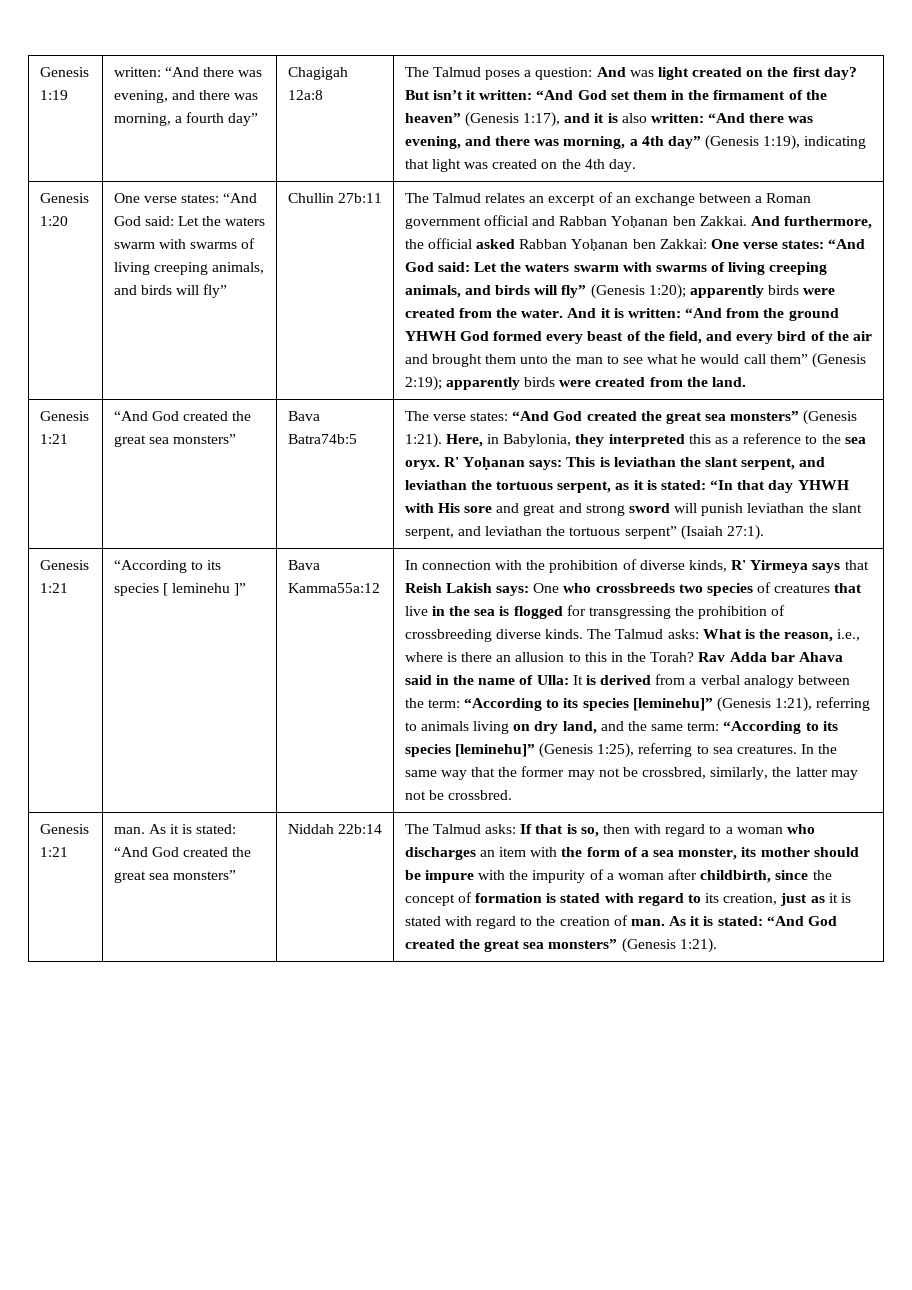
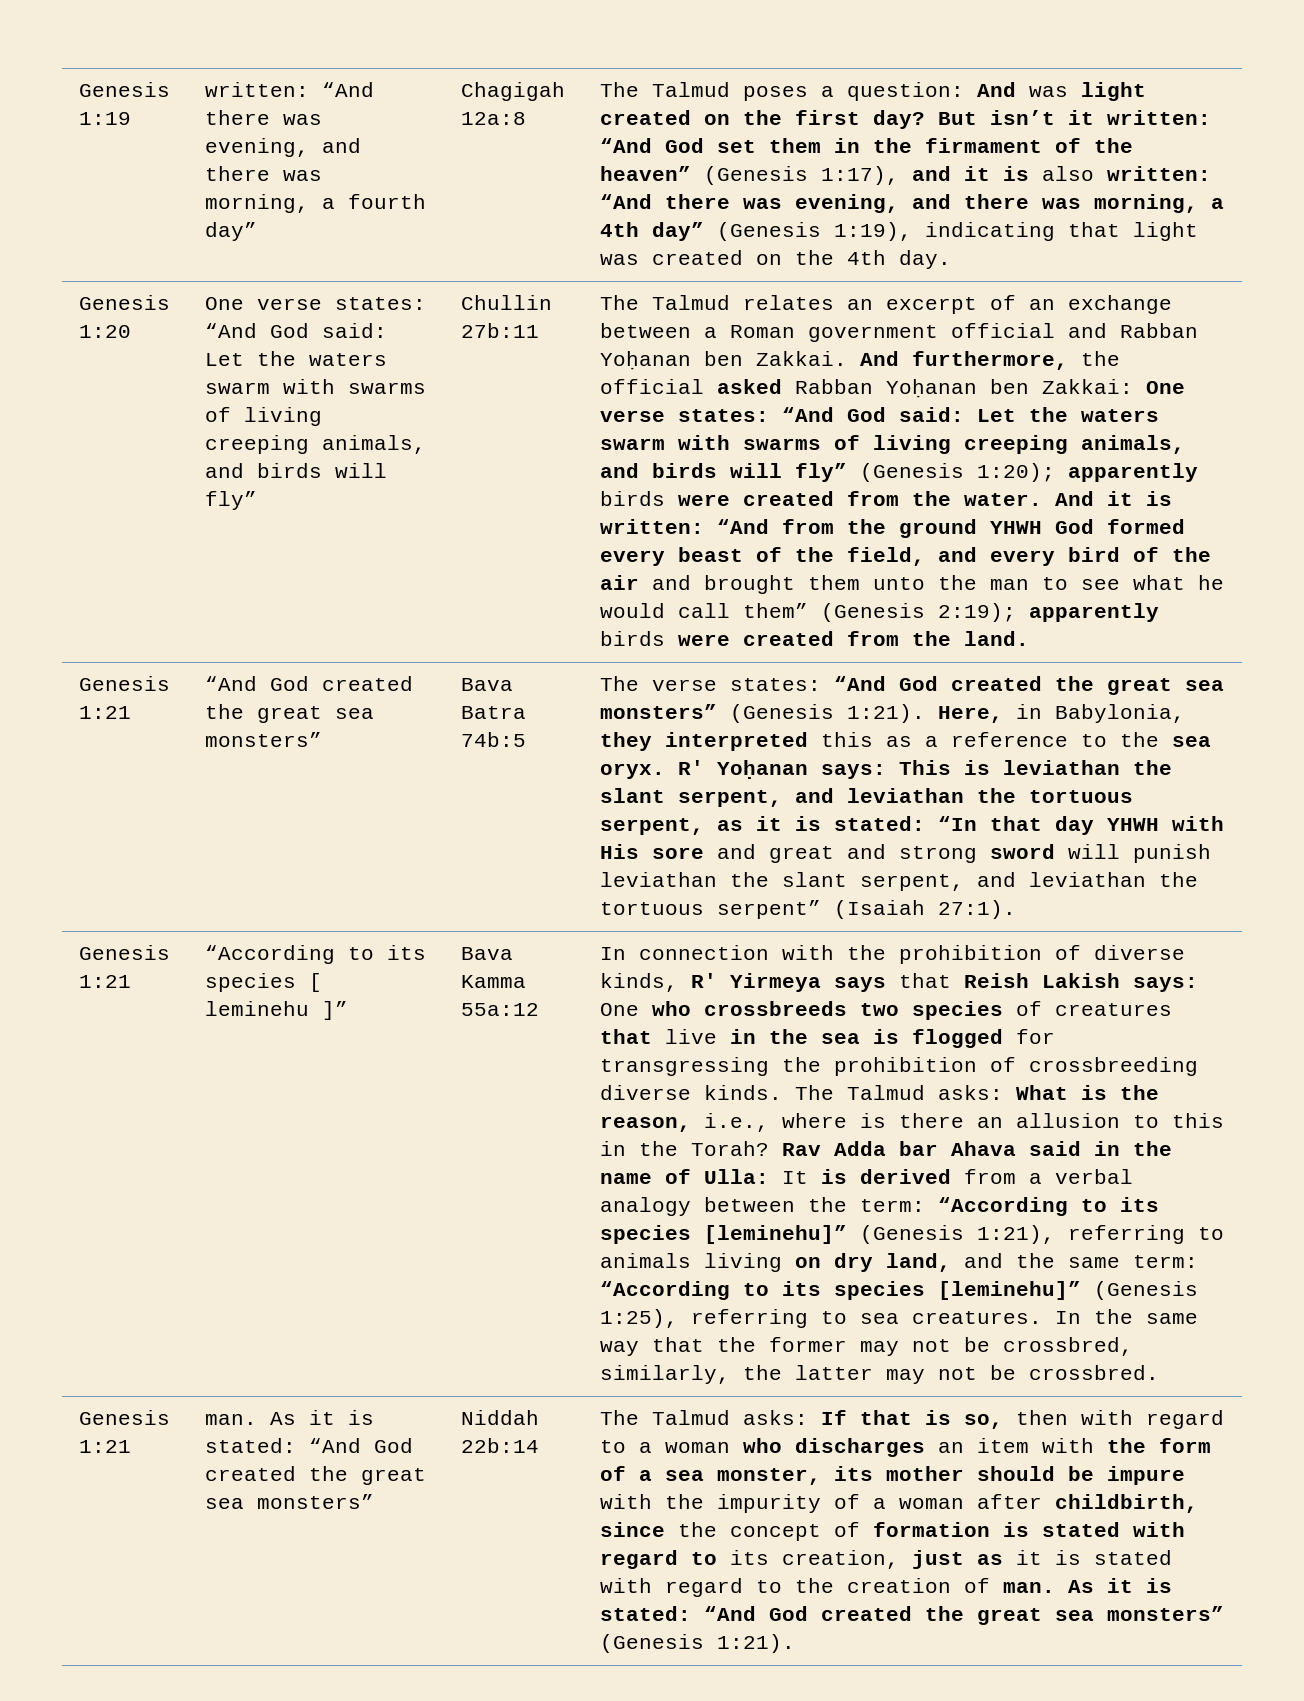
[287,434,357,444] Batra74b:5 -> [460,706,526,719] [460,732,526,747] Batra 74b:5
[287,583,380,593] Kamma55a:12 -> [460,975,526,988] [460,1003,539,1016] Kamma 55a:12

